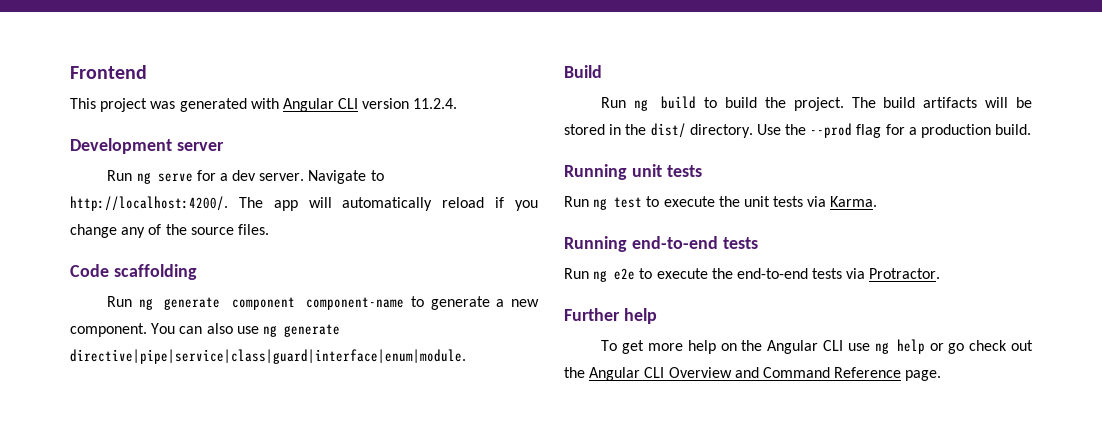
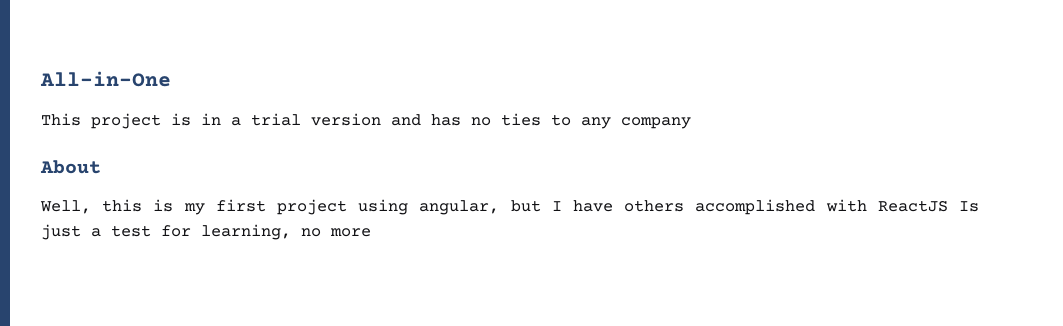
[70,65,147,79] Frontend -> [40,71,171,87] All-in-One
[150,98,458,112] [70,138,224,154] [107,170,384,184] [70,196,538,211] [70,224,269,238] [70,264,197,280] [107,296,539,310] [70,323,340,337] [70,349,466,364] [564,65,602,78] [601,96,1032,111] [564,123,1032,138] [564,164,702,180] [564,196,878,210] [564,236,758,252] [564,268,941,282] [564,308,657,324] [601,339,1033,354] [564,367,942,381] was generated with Angular CLI version 11.2.4. // Development server // Run ng serve for a dev server. Navigate to http://localhost:4200/. The app will automatically reload if you change any of the source files. // Code scaffolding // Run ng generate component component-name to generate a new component. You can also use ng generate directive|pipe|service|class|guard|interface|enum|module. // Build // Run ng build to build the project. The build artifacts will be stored in the dist/ directory. Use the --prod flag for a production build. // Running unit tests // Run ng test to execute the unit tests via Karma. // Running end-to-end tests // Run ng e2e to execute the end-to-end tests via Protractor. // Further help // To get more help on the Angular CLI use ng help or go check out the Angular CLI Overview and Command Reference page. -> [171,113,691,129] [40,160,101,174] [40,199,980,215] [41,224,371,240] is in a trial version and has no ties to any company // About // Well, this is my first project using angular, but I have others accomplished with ReactJS Is just a test for learning, no more

